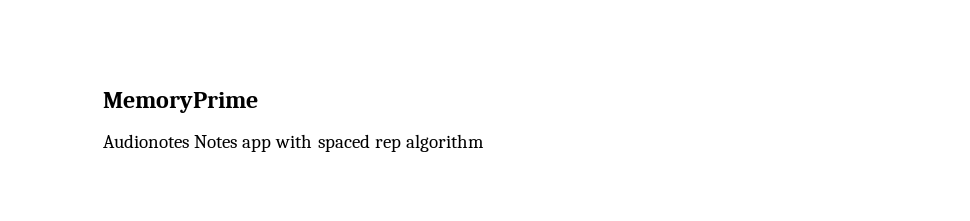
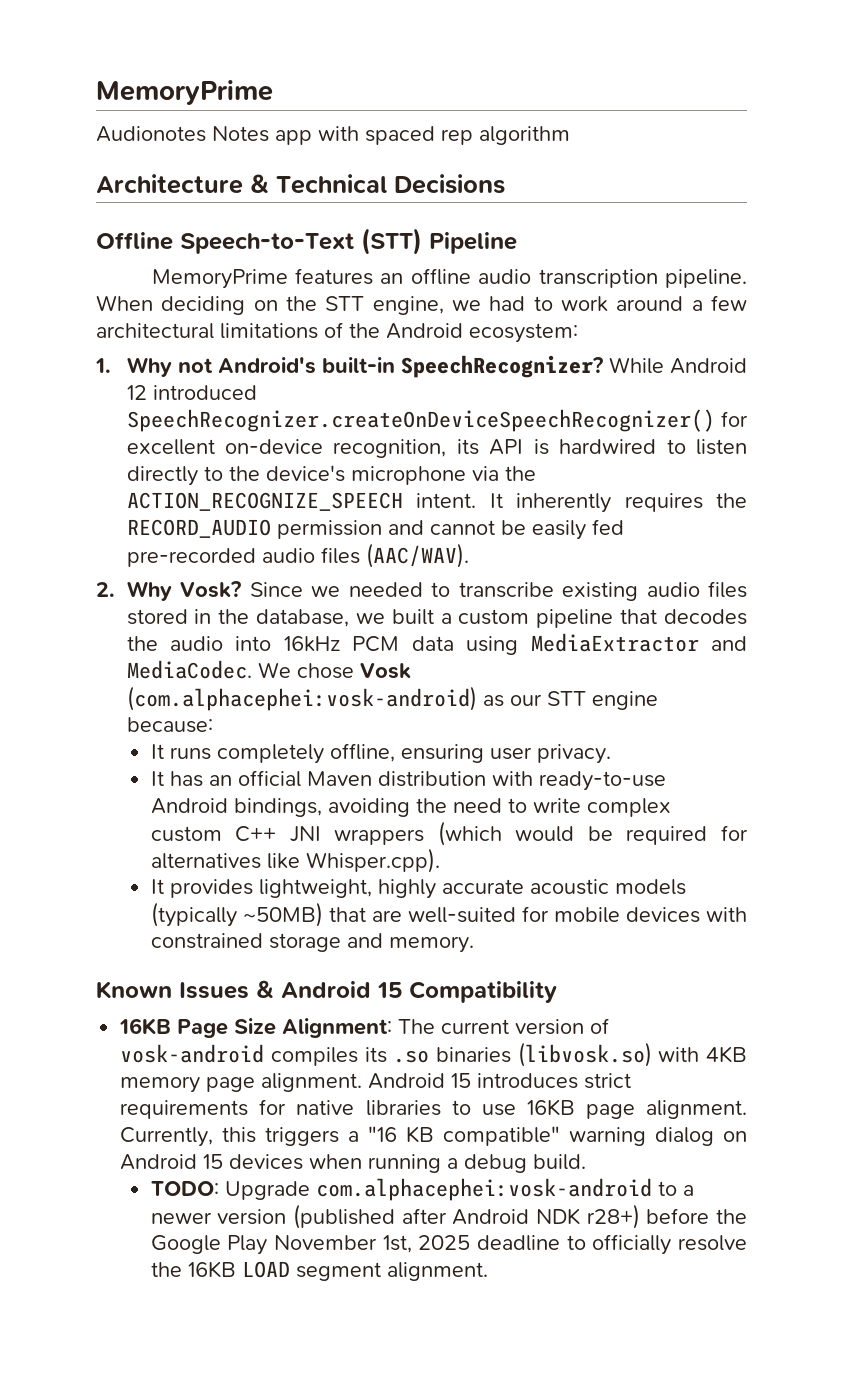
(484, 143) none -> [96,174,505,194] [96,228,517,255] [151,268,747,289] [96,295,747,315] [96,322,578,343] [95,355,747,378] [126,385,257,400] [126,409,748,432] [126,439,747,458] [126,465,536,486] [126,492,747,513] [126,519,624,540] [126,543,469,568] [96,581,747,601] [126,609,747,628] [126,633,747,655] [126,660,411,679] [126,686,658,711] [126,717,213,733] [150,743,611,764] [150,770,666,791] [150,798,671,817] [150,821,749,846] [150,848,440,873] [150,879,686,899] [150,902,748,927] [150,933,474,953] [96,980,557,1003] [119,1018,610,1038] [120,1042,747,1067] [120,1073,632,1093] [120,1099,748,1119] [120,1126,747,1147] [120,1154,587,1173] [150,1178,694,1201] [150,1204,748,1229] [150,1234,748,1255] [150,1261,488,1281] // Architecture & Technical Decisions // Offline Speech-to-Text (STT) Pipeline // MemoryPrime features an offline audio transcription pipeline. When deciding on the STT engine, we had to work around a few architectural limitations of the Android ecosystem: // 1. Why not Android's built-in SpeechRecognizer? While Android 12 introduced SpeechRecognizer.createOnDeviceSpeechRecognizer() for excellent on-device recognition, its API is hardwired to listen directly to the device's microphone via the ACTION_RECOGNIZE_SPEECH intent. It inherently requires the RECORD_AUDIO permission and cannot be easily fed pre-recorded audio files (AAC/WAV). // 2. Why Vosk? Since we needed to transcribe existing audio files stored in the database, we built a custom pipeline that decodes the audio into 16kHz PCM data using MediaExtractor and MediaCodec. We chose Vosk (com.alphacephei:vosk-android) as our STT engine because: // It runs completely offline, ensuring user privacy. // It has an official Maven distribution with ready-to-use Android bindings, avoiding the need to write complex custom C++ JNI wrappers (which would be required for alternatives like Whisper.cpp). // It provides lightweight, highly accurate acoustic models (typically ~50MB) that are well-suited for mobile devices with constrained storage and memory. // Known Issues & Android 15 Compatibility // 16KB Page Size Alignment: The current version of vosk-android compiles its .so binaries (libvosk.so) with 4KB memory page alignment. Android 15 introduces strict requirements for native libraries to use 16KB page alignment. Currently, this triggers a "16 KB compatible" warning dialog on Android 15 devices when running a debug build. // TODO: Upgrade com.alphacephei:vosk-android to a newer version (published after Android NDK r28+) before the Google Play November 1st, 2025 deadline to officially resolve the 16KB LOAD segment alignment.

